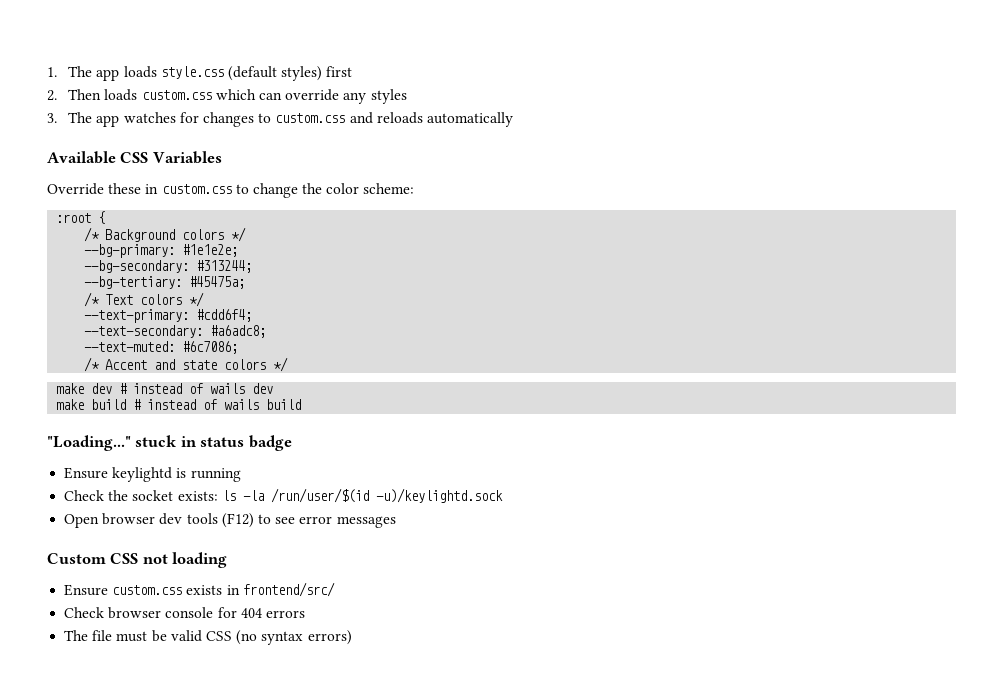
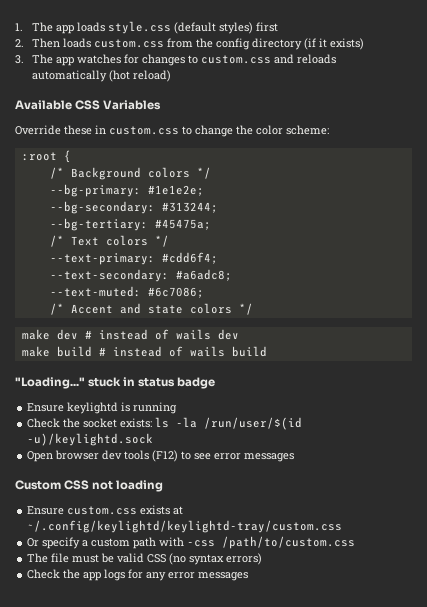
[215,89,407,104] which can override any styles -> [166,38,364,50] from the config directory (if it exists)
(513, 119) none -> [108,70,171,82] (hot reload)
[226,582,335,597] [64,607,305,619] in frontend/src/ // Check browser console for 404 errors -> [173,506,184,515] [27,520,343,533] [27,536,356,549] at ~/.config/keylightd/keylightd-tray/custom.css // Or specify a custom path with -css /path/to/custom.css
(352, 637) none -> [27,569,249,581] // Check the app logs for any error messages

